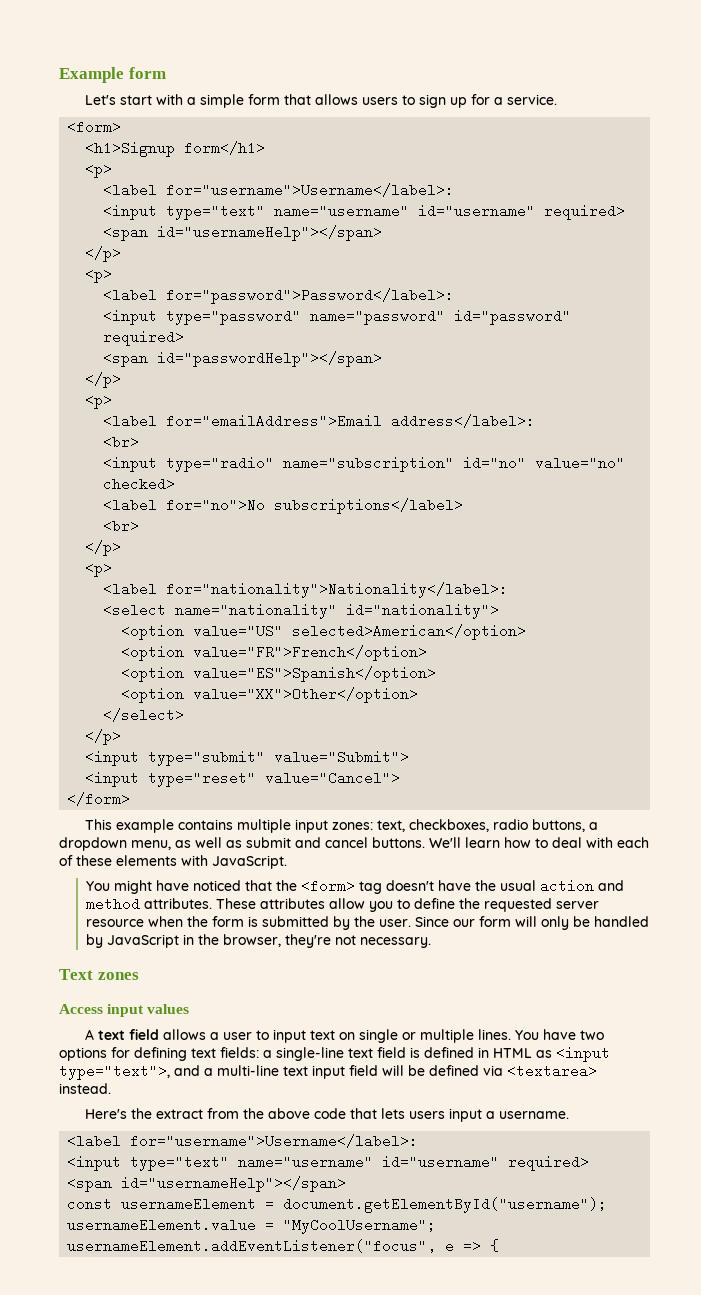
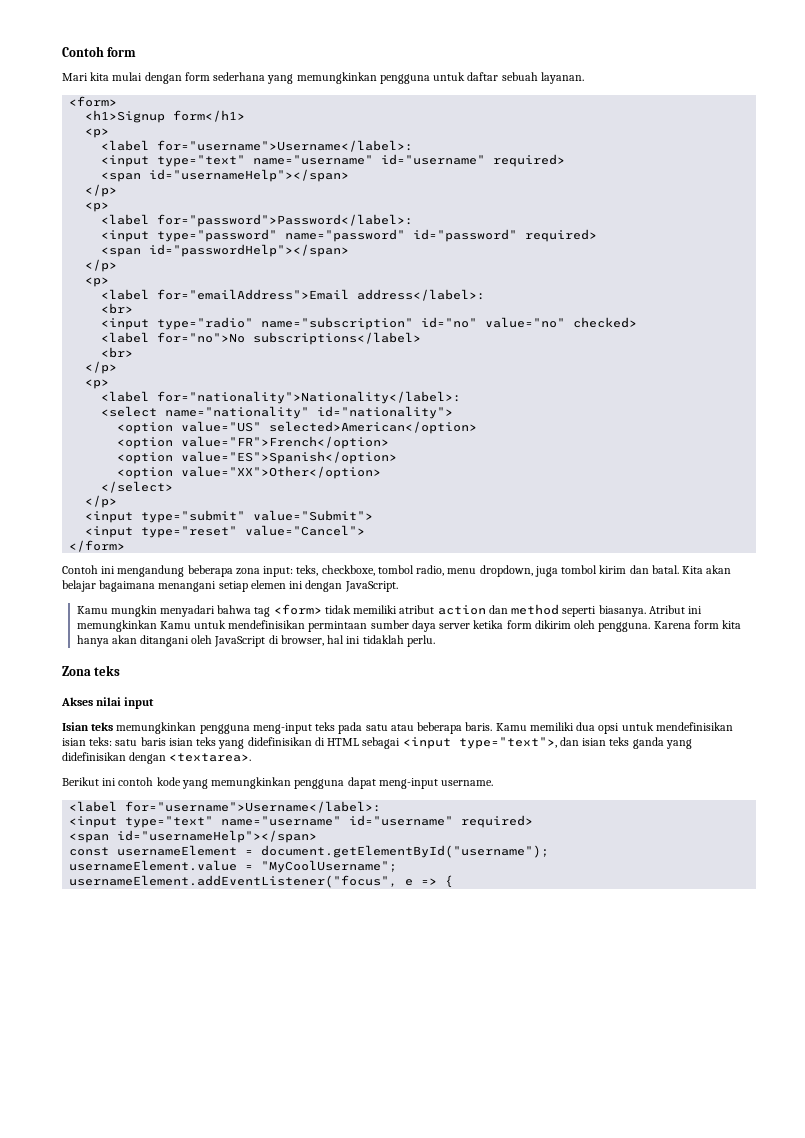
[59,67,124,83] Example -> [62,46,104,57] Contoh
[84,94,557,108] Let's start with a simple form that allows users to sign up for a service. -> [62,72,584,84] Mari kita mulai dengan form sederhana yang memungkinkan pengguna untuk daftar sebuah layanan.
[84,819,598,833] [59,837,649,851] [59,855,287,869] [85,879,624,894] [85,897,599,912] [85,916,649,930] [85,934,431,948] [59,969,139,980] [59,1004,190,1017] [84,1029,604,1043] [59,1046,610,1062] [59,1064,597,1080] [59,1083,111,1094] [84,1108,495,1122] This example contains multiple input zones: text, checkboxes, radio buttons, a dropdown menu, as well as submit and cancel buttons. We'll learn how to deal with each of these elements with JavaScript. // You might have noticed that the <form> tag doesn't have the usual action and method attributes. These attributes allow you to define the requested server resource when the form is submitted by the user. Since our form will only be handled by JavaScript in the browser, they're not necessary. // Text zones // Access input values // A text field allows a user to input text on single or multiple lines. You have two options for defining text fields: a single-line text field is defined in HTML as <input type="text">, and a multi-line text input field will be defined via <textarea> instead. // Here's the extract from the above code that lets users input a -> [62,565,732,577] [62,580,398,592] [76,604,703,617] [76,620,742,632] [76,635,435,647] [62,665,121,676] [61,697,155,709] [62,722,733,734] [62,737,692,749] [62,752,252,764] [62,777,438,789] Contoh ini mengandung beberapa zona input: teks, checkboxe, tombol radio, menu dropdown, juga tombol kirim dan batal. Kita akan belajar bagaimana menangani setiap elemen ini dengan JavaScript. // Kamu mungkin menyadari bahwa tag <form> tidak memiliki atribut action dan method seperti biasanya. Atribut ini memungkinkan Kamu untuk mendefinisikan permintaan sumber daya server ketika form dikirim oleh pengguna. Karena form kita hanya akan ditangani oleh JavaScript di browser, hal ini tidaklah perlu. // Zona teks // Akses nilai input // Isian teks memungkinkan pengguna meng-input teks pada satu atau beberapa baris. Kamu memiliki dua opsi untuk mendefinisikan isian teks: satu baris isian teks yang didefinisikan di HTML sebagai <input type="text">, dan isian teks ganda yang didefinisikan dengan <textarea>. // Berikut ini contoh kode yang memungkinkan pengguna dapat meng-input

